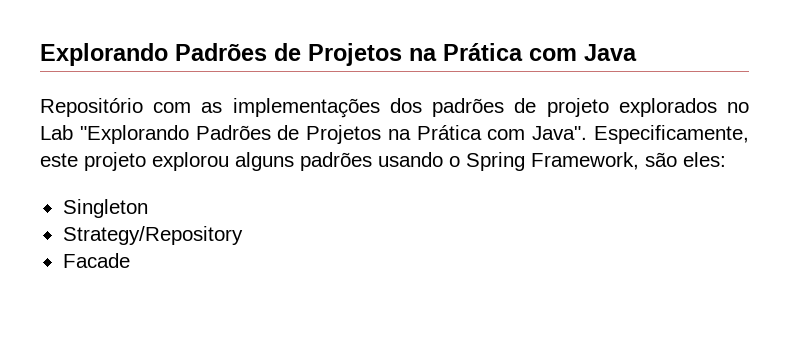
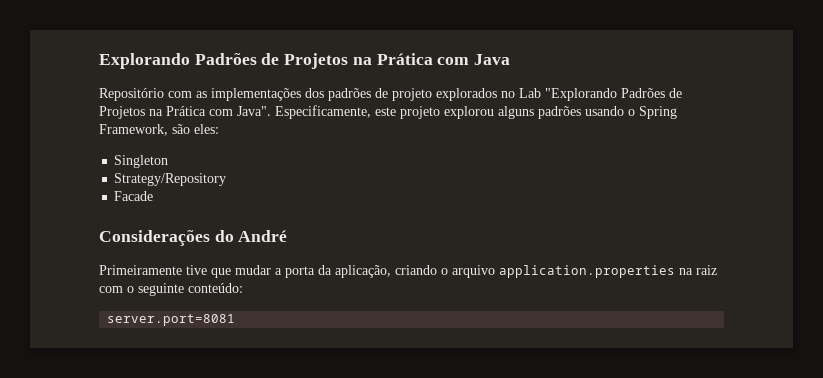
(130, 260) none -> [99,230,288,246] [99,265,717,278] [99,283,243,296] [107,314,236,326] // Considerações do André // Primeiramente tive que mudar a porta da aplicação, criando o arquivo application.properties na raiz com o seguinte conteúdo: // server.port=8081

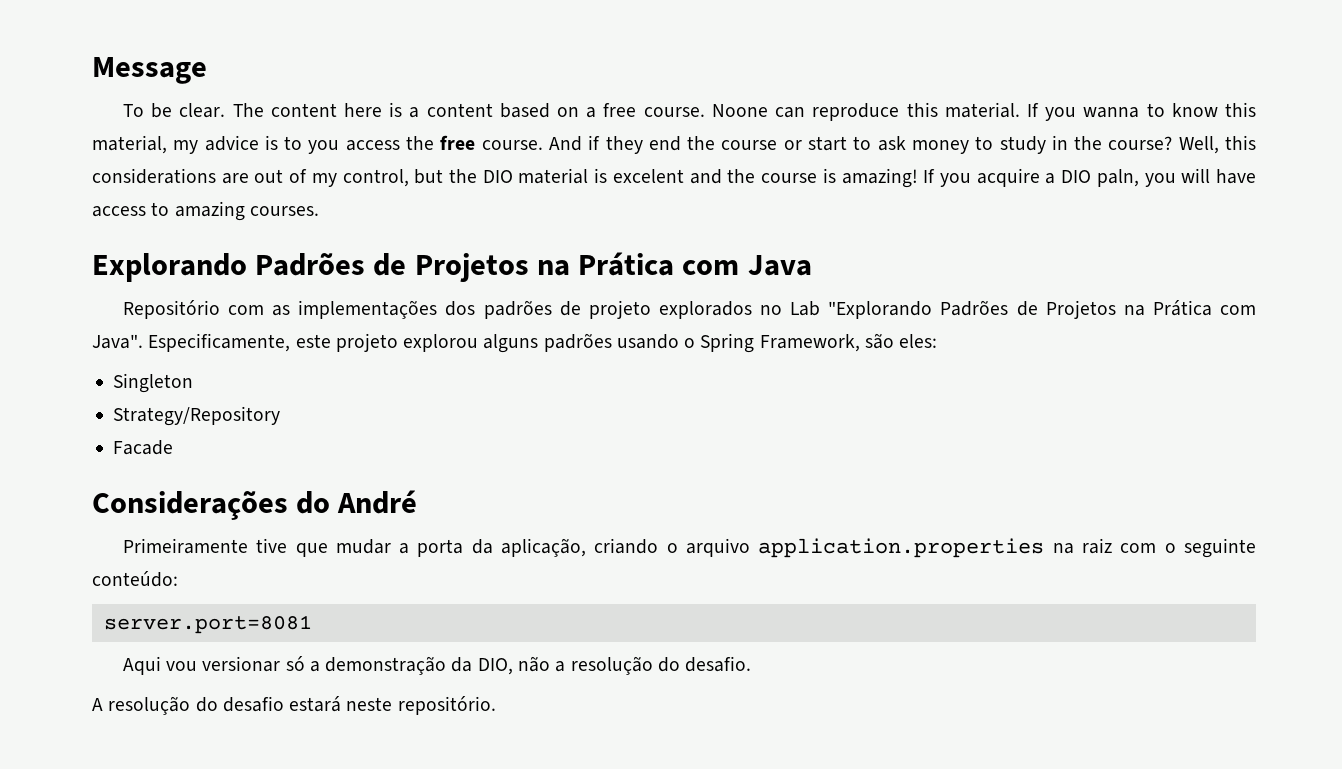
(99, 61) none -> [92,57,207,84] [122,102,1256,121] [92,135,1257,154] [92,168,1257,188] [92,201,319,221] Message // To be clear. The content here is a content based on a free course. Noone can reproduce this material. If you wanna to know this material, my advice is to you access the free course. And if they end the course or start to ask money to study in the course? Well, this considerations are out of my control, but the DIO material is excelent and the course is amazing! If you acquire a DIO paln, you will have access to amazing courses. //
(236, 320) none -> [122,656,752,675] [92,696,496,715] // Aqui vou versionar só a demonstração da DIO, não a resolução do desafio. // A resolução do desafio estará neste repositório.

